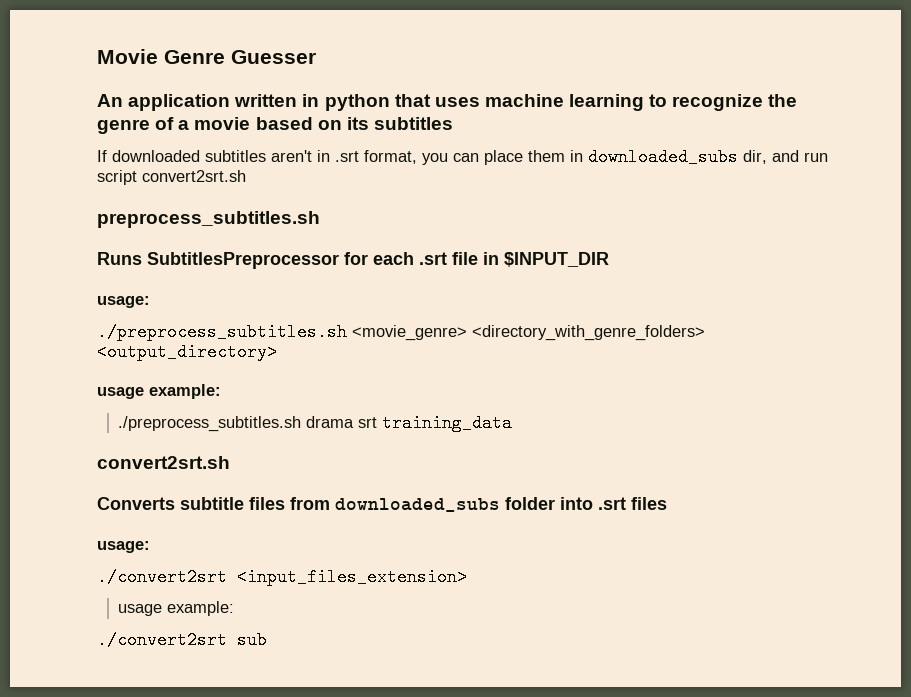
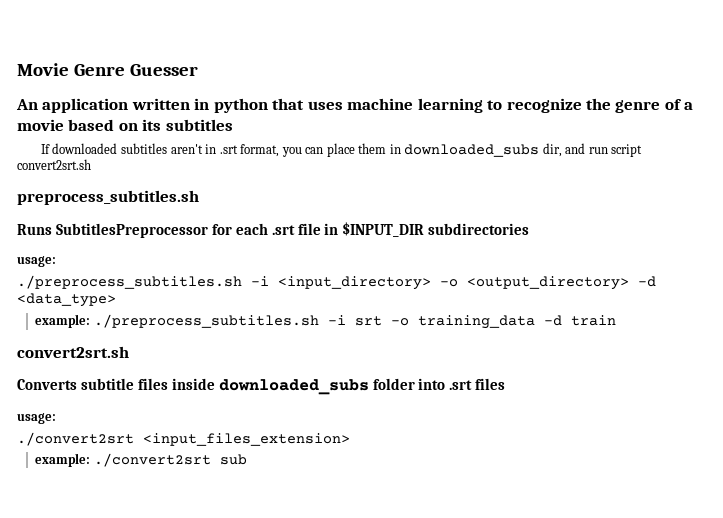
(609, 259) none -> [428,223,530,235] subdirectories
[352,325,705,341] <movie_genre> <directory_with_genre_folders> -> [251,276,458,290] -i <input_directory> -o
[97,384,221,399] [118,416,378,432] // usage example: // ./preprocess_subtitles.sh drama srt -> [638,276,656,287] [17,293,116,307] [35,314,409,328] -d <data_type> // example: ./preprocess_subtitles.sh -i srt -o
(513, 423) none -> [543,315,616,326] -d train
[290,497,330,510] from -> [171,378,215,390] inside
[118,601,235,616] usage example: // -> [35,453,91,467] example:

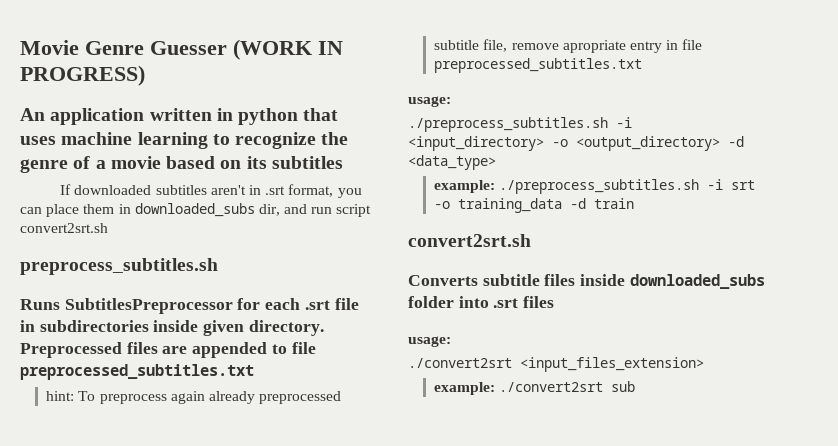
(198, 70) none -> [233,39,343,60] [20,65,145,86] (WORK IN PROGRESS)
[342,222,425,237] $INPUT_DIR -> (35, 326) none
(530, 229) none -> [153,320,324,336] [20,342,316,358] [20,364,254,380] [46,391,342,404] [434,39,703,53] [434,58,643,73] inside given directory. Preprocessed files are appended to file preprocessed_subtitles.txt // hint: To preprocess again already preprocessed subtitle file, remove apropriate entry in file preprocessed_subtitles.txt

